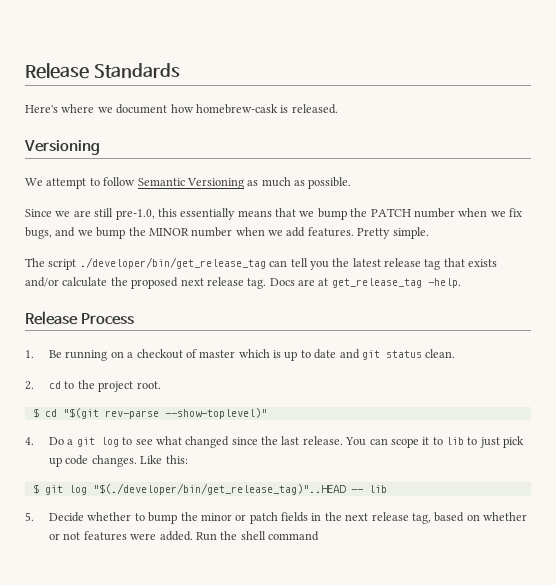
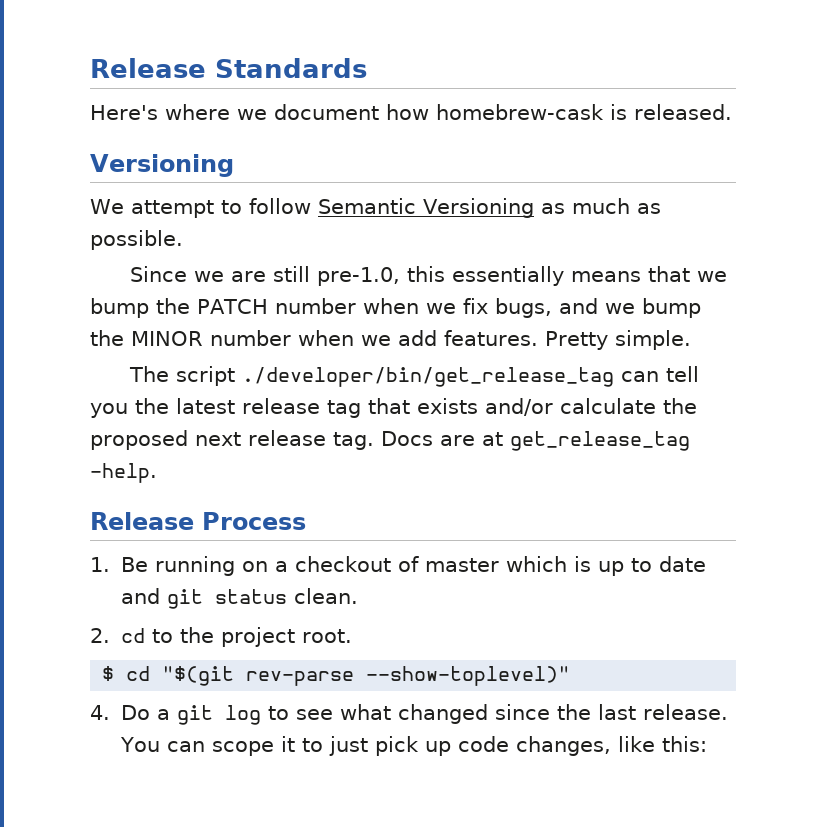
[446,437,478,445] lib to -> (324, 745) none
[91,455,163,467] changes. Like -> [516,736,656,756] changes, like
[32,483,387,495] [25,512,528,524] [49,531,320,541] // $ git log "$(./developer/bin/get_release_tag)"..HEAD -- lib // 5. Decide whether to bump the minor or patch fields in the next release tag, based on whether or not features were added. Run the shell command -> (708, 744) none

